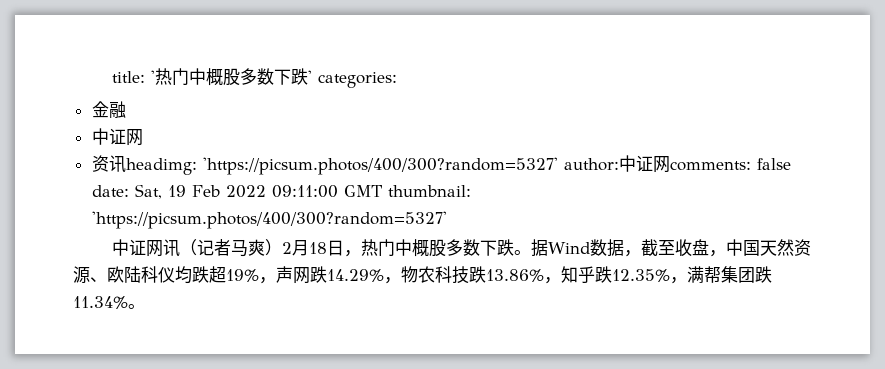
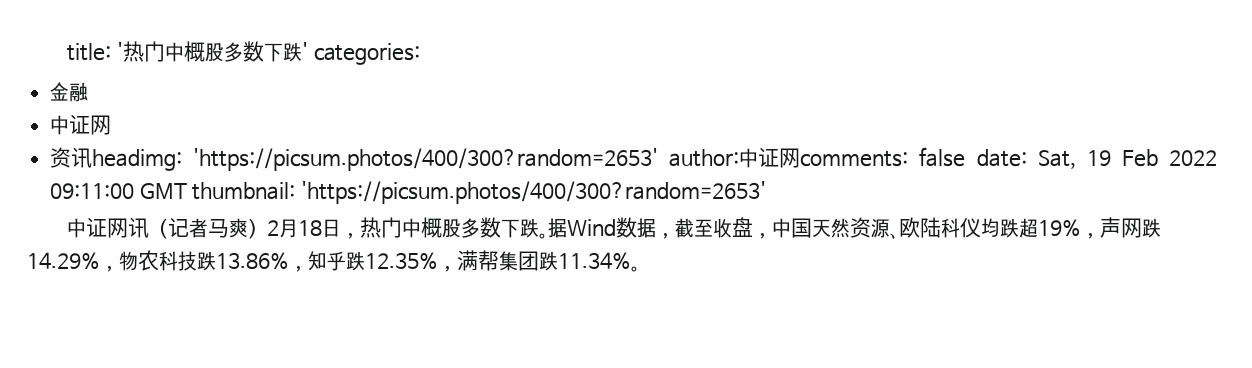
[202,157,558,175] 'https://picsum.photos/400/300?random=5327' -> [193,148,659,171] 'https://picsum.photos/400/300?random=2653'
[91,211,447,229] 'https://picsum.photos/400/300?random=5327' -> [301,181,767,204] 'https://picsum.photos/400/300?random=2653'

